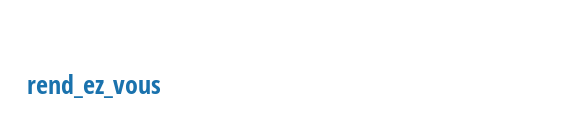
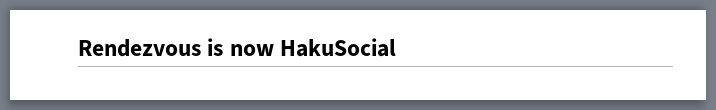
[27,74,161,98] rend_ez_vous -> [78,38,397,57] Rendezvous is now HakuSocial

